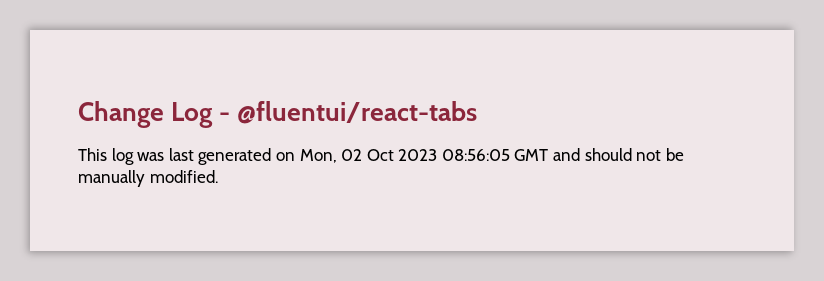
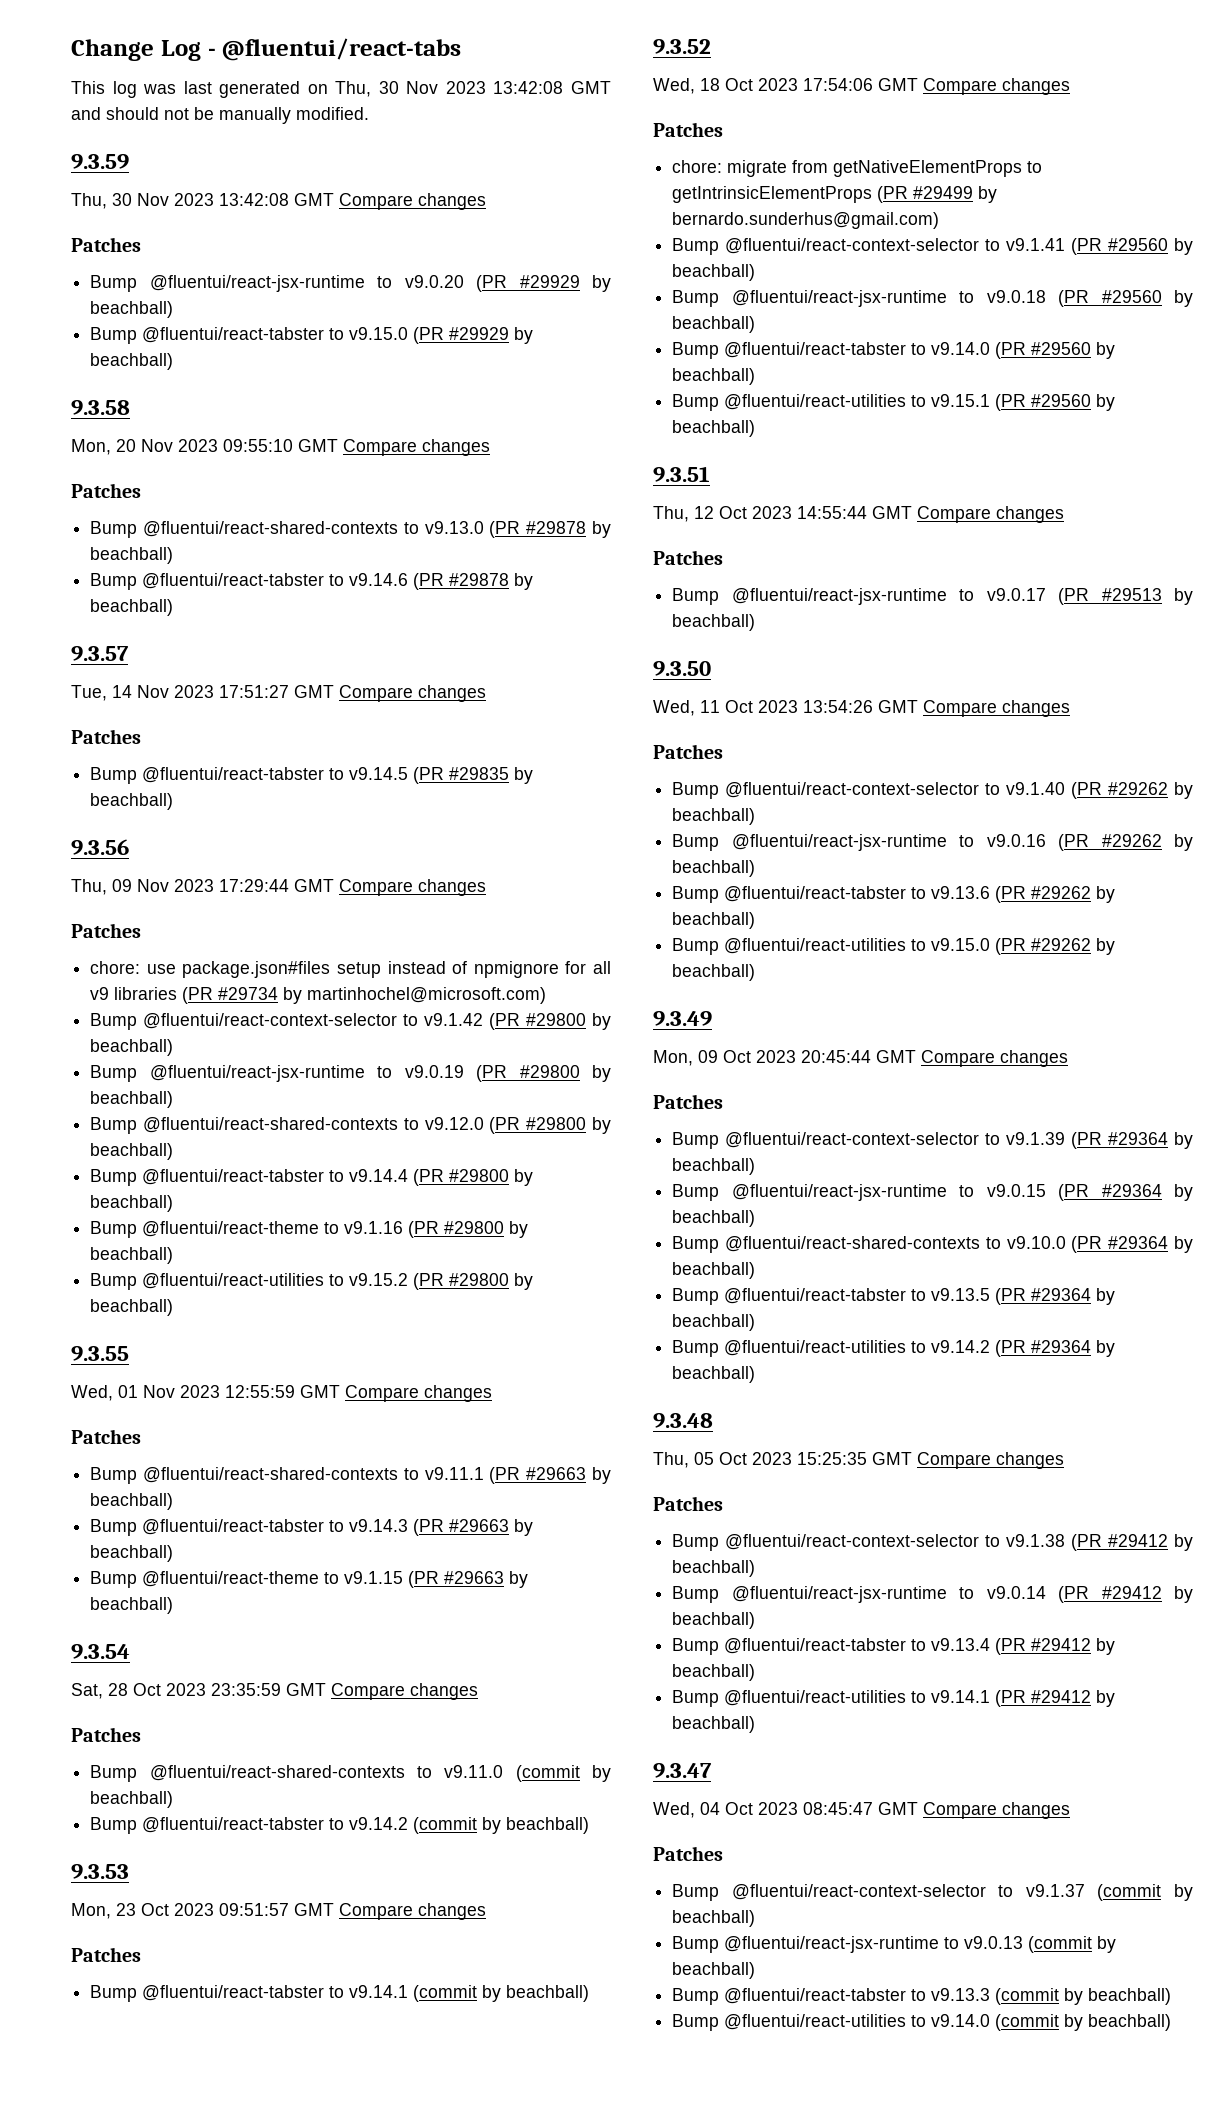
[299,149,510,163] Mon, 02 Oct 2023 08:56:05 -> [335,81,564,97] Thu, 30 Nov 2023 13:42:08
(218, 176) none -> [71,154,129,169] [71,193,486,210] [71,237,141,252] [90,275,611,292] [90,301,174,318] [90,327,534,344] [90,353,174,370] [71,400,130,415] [71,439,490,456] [71,483,141,498] [90,521,612,538] [90,547,174,564] [90,573,534,590] [90,599,174,616] [71,646,129,661] [71,685,486,702] [71,729,141,744] [90,767,534,784] [90,793,174,810] [71,839,129,855] [71,879,486,896] [71,923,141,938] [90,961,611,978] [90,987,547,1004] [90,1013,611,1030] [90,1039,174,1056] [90,1065,611,1082] [90,1091,174,1108] [90,1117,612,1134] [90,1143,174,1160] [90,1169,534,1186] [90,1195,174,1212] [90,1221,529,1238] [90,1247,174,1264] [90,1273,534,1290] [90,1299,174,1316] [71,1346,129,1361] [71,1385,492,1402] [71,1429,141,1444] [90,1467,612,1484] [90,1493,174,1510] [90,1519,534,1536] [90,1545,174,1562] [90,1571,529,1588] [90,1597,174,1614] [71,1644,130,1659] [71,1683,478,1700] [71,1727,141,1742] [90,1765,612,1782] [90,1791,174,1808] [90,1817,590,1834] [71,1864,129,1879] [71,1903,486,1920] [71,1947,141,1962] [90,1985,590,2002] [653,39,711,54] [653,78,1070,95] [653,122,723,137] [672,160,1043,177] [672,186,998,203] [672,212,940,229] [672,238,1193,255] [672,264,756,281] [672,290,1193,307] [672,316,756,333] [672,342,1116,359] [672,368,756,385] [672,394,1116,411] [672,420,756,437] [653,466,710,482] [653,506,1064,523] [653,550,723,565] [672,588,1193,605] [672,614,756,631] [653,661,711,676] [653,700,1070,717] [653,744,723,759] [672,782,1193,799] [672,808,756,825] [672,834,1193,851] [672,860,756,877] [672,886,1116,903] [672,912,756,929] [672,938,1116,955] [672,964,756,981] [653,1011,712,1026] [653,1050,1068,1067] [653,1094,723,1109] [672,1132,1193,1149] [672,1158,756,1175] [672,1184,1193,1201] [672,1210,756,1227] [672,1236,1193,1253] [672,1262,756,1279] [672,1288,1116,1305] [672,1314,756,1331] [672,1340,1116,1357] [672,1366,756,1383] [653,1413,713,1428] [653,1452,1064,1469] [653,1496,723,1511] [672,1534,1193,1551] [672,1560,756,1577] [672,1586,1193,1603] [672,1612,756,1629] [672,1638,1116,1655] [672,1664,756,1681] [672,1690,1116,1707] [672,1716,756,1733] [653,1763,712,1778] [653,1802,1070,1819] [653,1846,723,1861] [672,1884,1193,1901] [672,1910,756,1927] [672,1936,1117,1953] [672,1962,756,1979] [672,1988,1172,2005] [672,2014,1172,2031] // 9.3.59 // Thu, 30 Nov 2023 13:42:08 GMT Compare changes // Patches // Bump @fluentui/react-jsx-runtime to v9.0.20 (PR #29929 by beachball) // Bump @fluentui/react-tabster to v9.15.0 (PR #29929 by beachball) // 9.3.58 // Mon, 20 Nov 2023 09:55:10 GMT Compare changes // Patches // Bump @fluentui/react-shared-contexts to v9.13.0 (PR #29878 by beachball) // Bump @fluentui/react-tabster to v9.14.6 (PR #29878 by beachball) // 9.3.57 // Tue, 14 Nov 2023 17:51:27 GMT Compare changes // Patches // Bump @fluentui/react-tabster to v9.14.5 (PR #29835 by beachball) // 9.3.56 // Thu, 09 Nov 2023 17:29:44 GMT Compare changes // Patches // chore: use package.json#files setup instead of npmignore for all v9 libraries (PR #29734 by martinhochel@microsoft.com) // Bump @fluentui/react-context-selector to v9.1.42 (PR #29800 by beachball) // Bump @fluentui/react-jsx-runtime to v9.0.19 (PR #29800 by beachball) // Bump @fluentui/react-shared-contexts to v9.12.0 (PR #29800 by beachball) // Bump @fluentui/react-tabster to v9.14.4 (PR #29800 by beachball) // Bump @fluentui/react-theme to v9.1.16 (PR #29800 by beachball) // Bump @fluentui/react-utilities to v9.15.2 (PR #29800 by beachball) // 9.3.55 // Wed, 01 Nov 2023 12:55:59 GMT Compare changes // Patches // Bump @fluentui/react-shared-contexts to v9.11.1 (PR #29663 by beachball) // Bump @fluentui/react-tabster to v9.14.3 (PR #29663 by beachball) // Bump @fluentui/react-theme to v9.1.15 (PR #29663 by beachball) // 9.3.54 // Sat, 28 Oct 2023 23:35:59 GMT Compare changes // Patches // Bump @fluentui/react-shared-contexts to v9.11.0 (commit by beachball) // Bump @fluentui/react-tabster to v9.14.2 (commit by beachball) // 9.3.53 // Mon, 23 Oct 2023 09:51:57 GMT Compare changes // Patches // Bump @fluentui/react-tabster to v9.14.1 (commit by beachball) // 9.3.52 // Wed, 18 Oct 2023 17:54:06 GMT Compare changes // Patches // chore: migrate from getNativeElementProps to getIntrinsicElementProps (PR #29499 by bernardo.sunderhus@gmail.com) // Bump @fluentui/react-context-selector to v9.1.41 (PR #29560 by beachball) // Bump @fluentui/react-jsx-runtime to v9.0.18 (PR #29560 by beachball) // Bump @fluentui/react-tabster to v9.14.0 (PR #29560 by beachball) // Bump @fluentui/react-utilities to v9.15.1 (PR #29560 by beachball) // 9.3.51 // Thu, 12 Oct 2023 14:55:44 GMT Compare changes // Patches // Bump @fluentui/react-jsx-runtime to v9.0.17 (PR #29513 by beachball) // 9.3.50 // Wed, 11 Oct 2023 13:54:26 GMT Compare changes // Patches // Bump @fluentui/react-context-selector to v9.1.40 (PR #29262 by beachball) // Bump @fluentui/react-jsx-runtime to v9.0.16 (PR #29262 by beachball) // Bump @fluentui/react-tabster to v9.13.6 (PR #29262 by beachball) // Bump @fluentui/react-utilities to v9.15.0 (PR #29262 by beachball) // 9.3.49 // Mon, 09 Oct 2023 20:45:44 GMT Compare changes // Patches // Bump @fluentui/react-context-selector to v9.1.39 (PR #29364 by beachball) // Bump @fluentui/react-jsx-runtime to v9.0.15 (PR #29364 by beachball) // Bump @fluentui/react-shared-contexts to v9.10.0 (PR #29364 by beachball) // Bump @fluentui/react-tabster to v9.13.5 (PR #29364 by beachball) // Bump @fluentui/react-utilities to v9.14.2 (PR #29364 by beachball) // 9.3.48 // Thu, 05 Oct 2023 15:25:35 GMT Compare changes // Patches // Bump @fluentui/react-context-selector to v9.1.38 (PR #29412 by beachball) // Bump @fluentui/react-jsx-runtime to v9.0.14 (PR #29412 by beachball) // Bump @fluentui/react-tabster to v9.13.4 (PR #29412 by beachball) // Bump @fluentui/react-utilities to v9.14.1 (PR #29412 by beachball) // 9.3.47 // Wed, 04 Oct 2023 08:45:47 GMT Compare changes // Patches // Bump @fluentui/react-context-selector to v9.1.37 (commit by beachball) // Bump @fluentui/react-jsx-runtime to v9.0.13 (commit by beachball) // Bump @fluentui/react-tabster to v9.13.3 (commit by beachball) // Bump @fluentui/react-utilities to v9.14.0 (commit by beachball)

